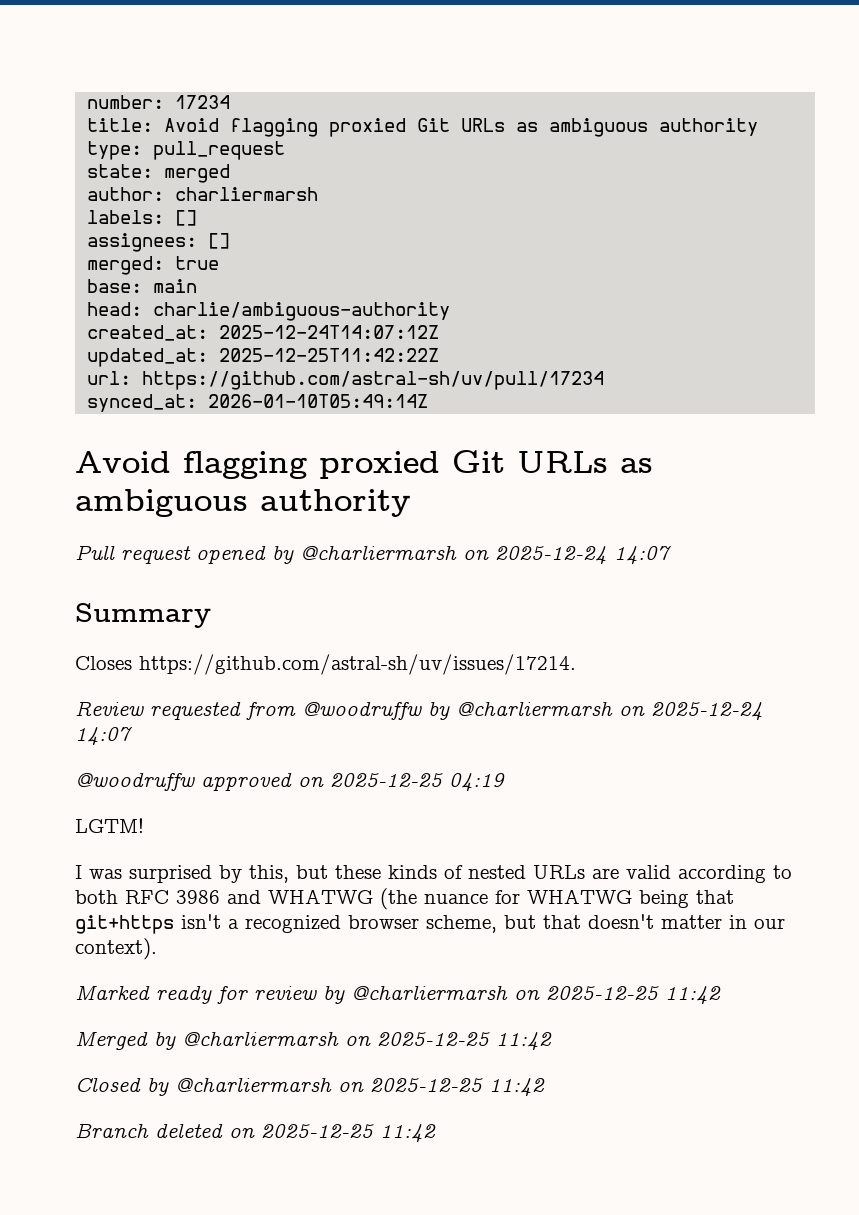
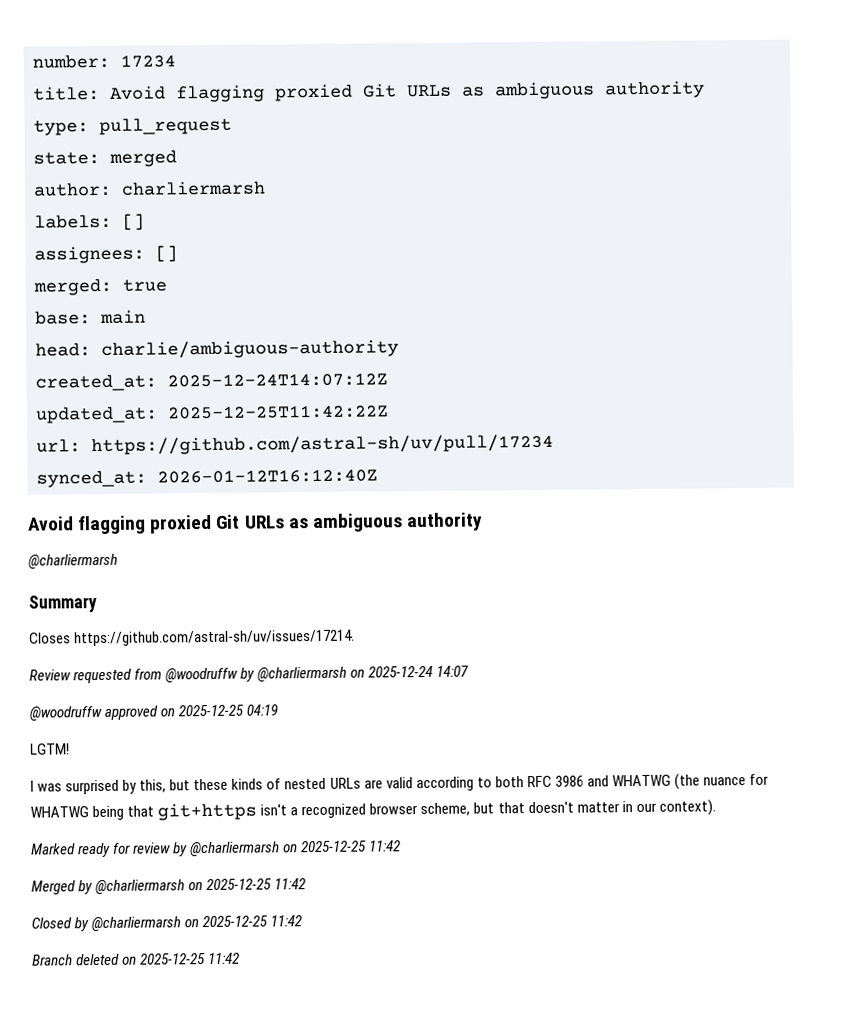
[208,394,429,408] [75,450,653,479] [75,489,411,517] [75,545,672,565] 2026-01-10T05:49:14Z // Avoid flagging proxied Git URLs as ambiguous authority // Pull request opened by @charliermarsh on 2025-12-24 14:07 -> [157,468,378,484] [28,512,483,535] [28,553,118,569] 2026-01-12T16:12:40Z // Avoid flagging proxied Git URLs as ambiguous authority // @charliermarsh

